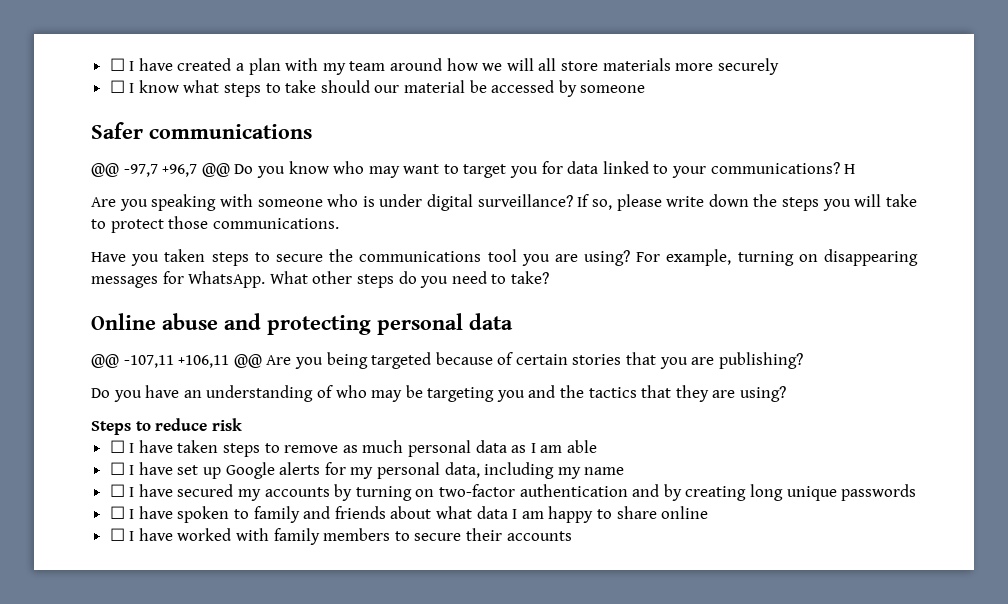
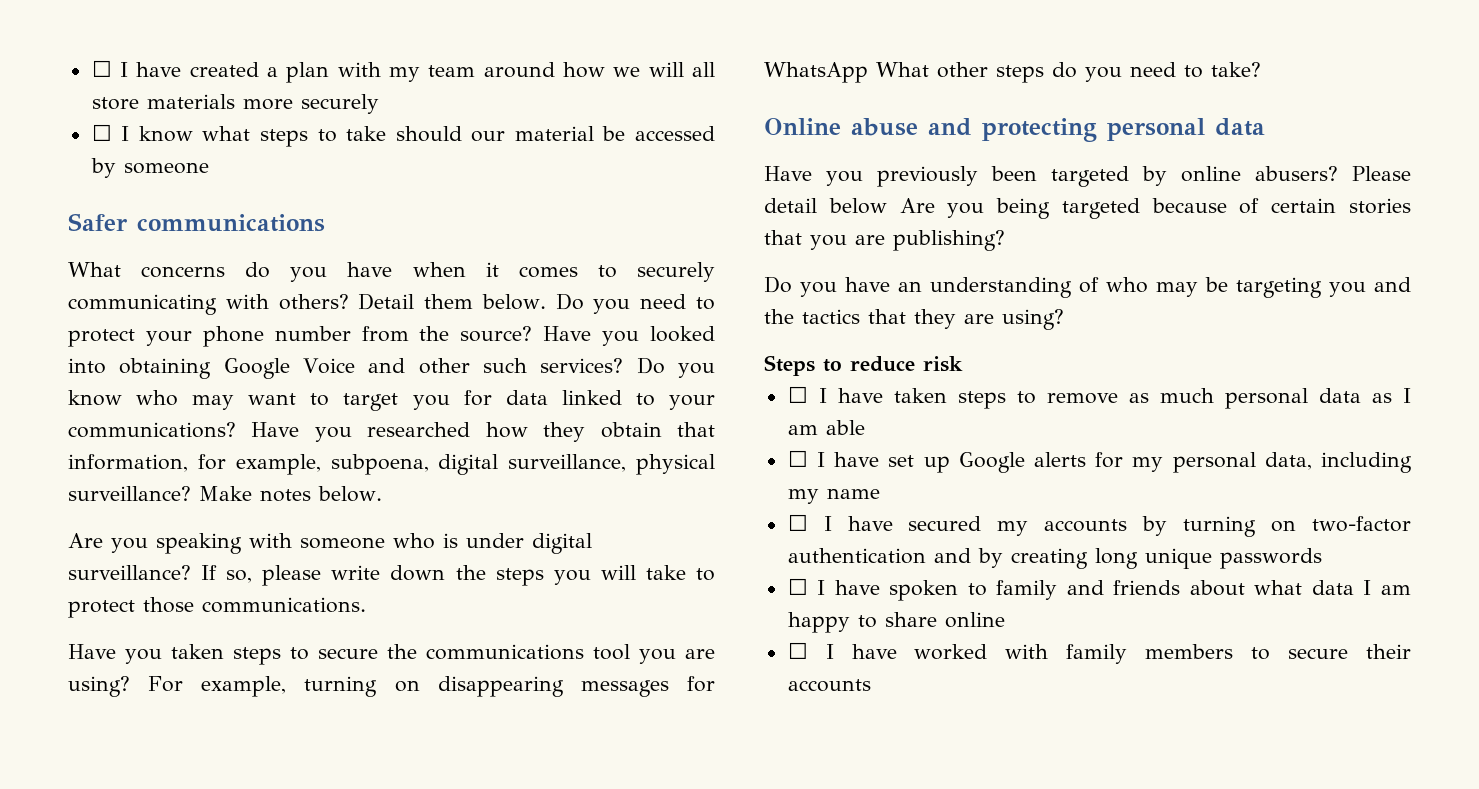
[91,163,230,177] @@ -97,7 +96,7 @@ -> [68,262,715,282] [68,293,715,315] [68,326,716,347] [68,358,624,379] What concerns do you have when it comes to securely communicating with others? Detail them below. Do you need to protect your phone number from the source? Have you looked into obtaining Google Voice and other such services?
[844,164,856,174] H -> [251,422,715,442] [68,454,715,475] [68,486,382,502] Have you researched how they obtain that information, for example, subpoena, digital surveillance, physical surveillance? Make notes below.
[188,271,266,288] WhatsApp. -> [764,62,868,83] WhatsApp
[91,354,262,368] @@ -107,11 +106,11 @@ -> [764,166,1411,187] [764,198,887,214] Have you previously been targeted by online abusers? Please detail below

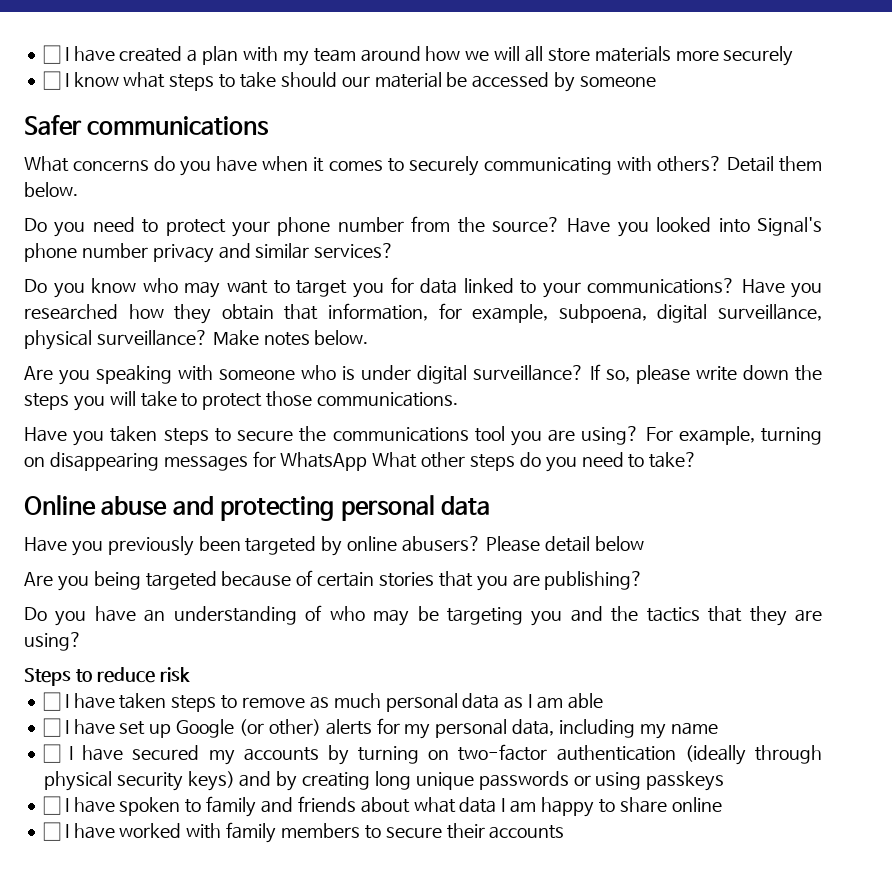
(546, 302) none -> (78, 189) //
[119,358,527,379] obtaining Google Voice and other such -> [756,217,822,236] [24,243,310,263] Signal's phone number privacy and similar
(624, 365) none -> (395, 250) //
(887, 206) none -> (644, 543) //
(1025, 462) none -> [238,719,321,736] (or other)
(926, 556) none -> [684,745,823,765] [43,771,235,791] (ideally through physical security keys)
(1322, 558) none -> [573,771,725,791] or using passkeys

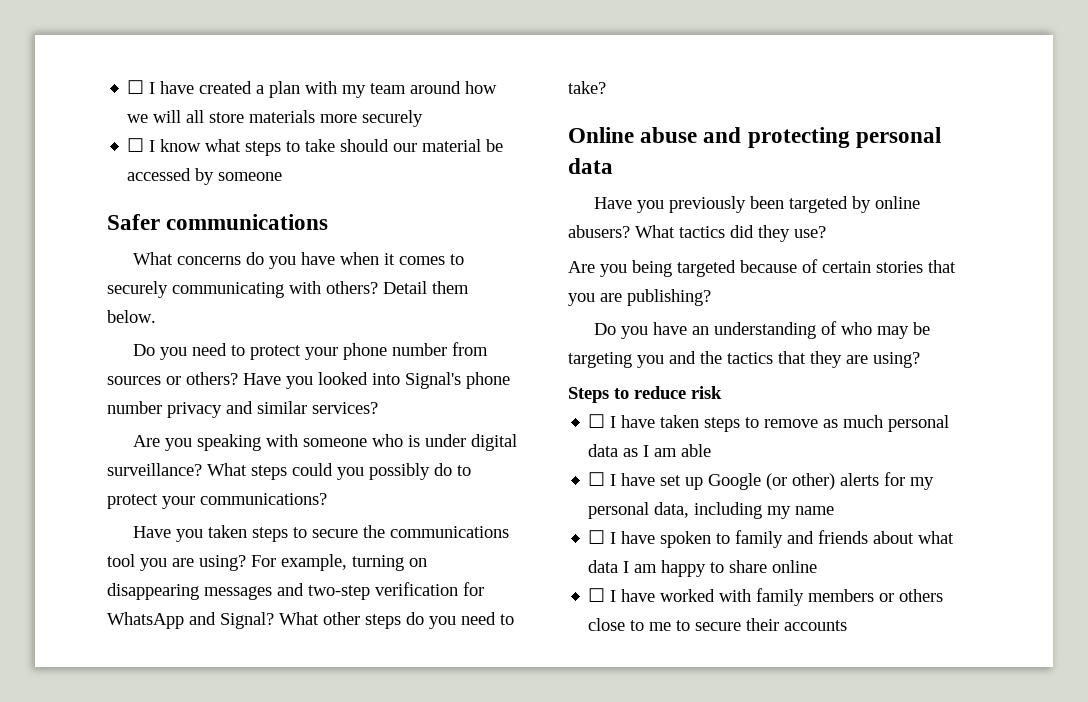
[457,217,560,233] the source? -> [107,372,238,385] sources or others?
[24,277,822,298] [24,303,823,324] [24,330,369,350] // Do you know who may want to target you for data linked to your communications? Have you researched how they obtain that information, for example, subpoena, digital surveillance, physical surveillance? Make notes below. -> (378, 408) none
[590,364,822,384] [24,391,459,411] If so, please write down the steps you will take to protect those communications. -> [207,463,471,480] [107,493,327,509] What steps could you possibly do to protect your communications?
[252,451,368,471] for WhatsApp -> [277,582,484,600] [107,612,274,629] and two-step verification for WhatsApp and Signal?
[485,536,644,552] Please detail below -> [635,225,826,242] What tactics did they use?
[42,744,823,765] [43,771,725,791] // ☐ I have secured my accounts by turning on two-factor authentication (ideally through physical security keys) and by creating long unique passwords or using passkeys -> (835, 510) none
(360, 830) none -> [879,589,944,602] [588,618,672,631] or others close to me

